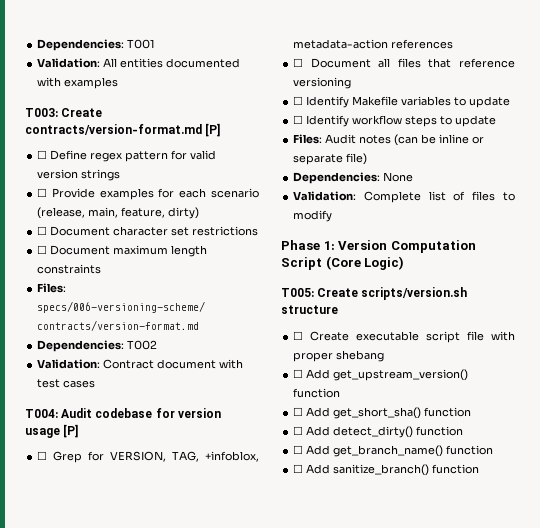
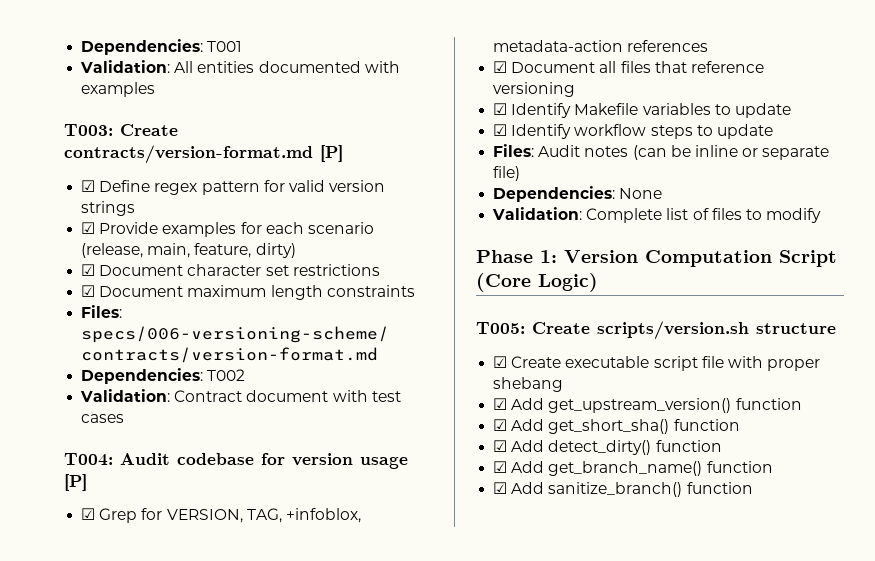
[37,150,48,159] ☐ -> [81,180,96,192] ☑
[37,188,48,197] ☐ -> [81,222,96,234] ☑
[37,226,48,235] ☐ -> [81,264,96,276] ☑
[37,245,48,254] ☐ -> [81,285,96,297] ☑
[37,451,48,460] ☐ -> [81,508,96,520] ☑
[293,58,304,67] ☐ -> [493,61,508,73] ☑
[293,96,304,105] ☐ -> [493,103,508,115] ☑
[293,115,304,124] ☐ -> [493,124,508,136] ☑
[293,331,304,340] ☐ -> [493,356,508,368] ☑
[293,369,304,378] ☐ -> [493,398,508,410] ☑
[293,407,304,416] ☐ -> [493,419,508,431] ☑
[293,426,304,435] ☐ -> [493,440,508,452] ☑
[293,445,304,454] ☐ -> [493,461,508,473] ☑
[293,464,304,473] ☐ -> [493,482,508,494] ☑

